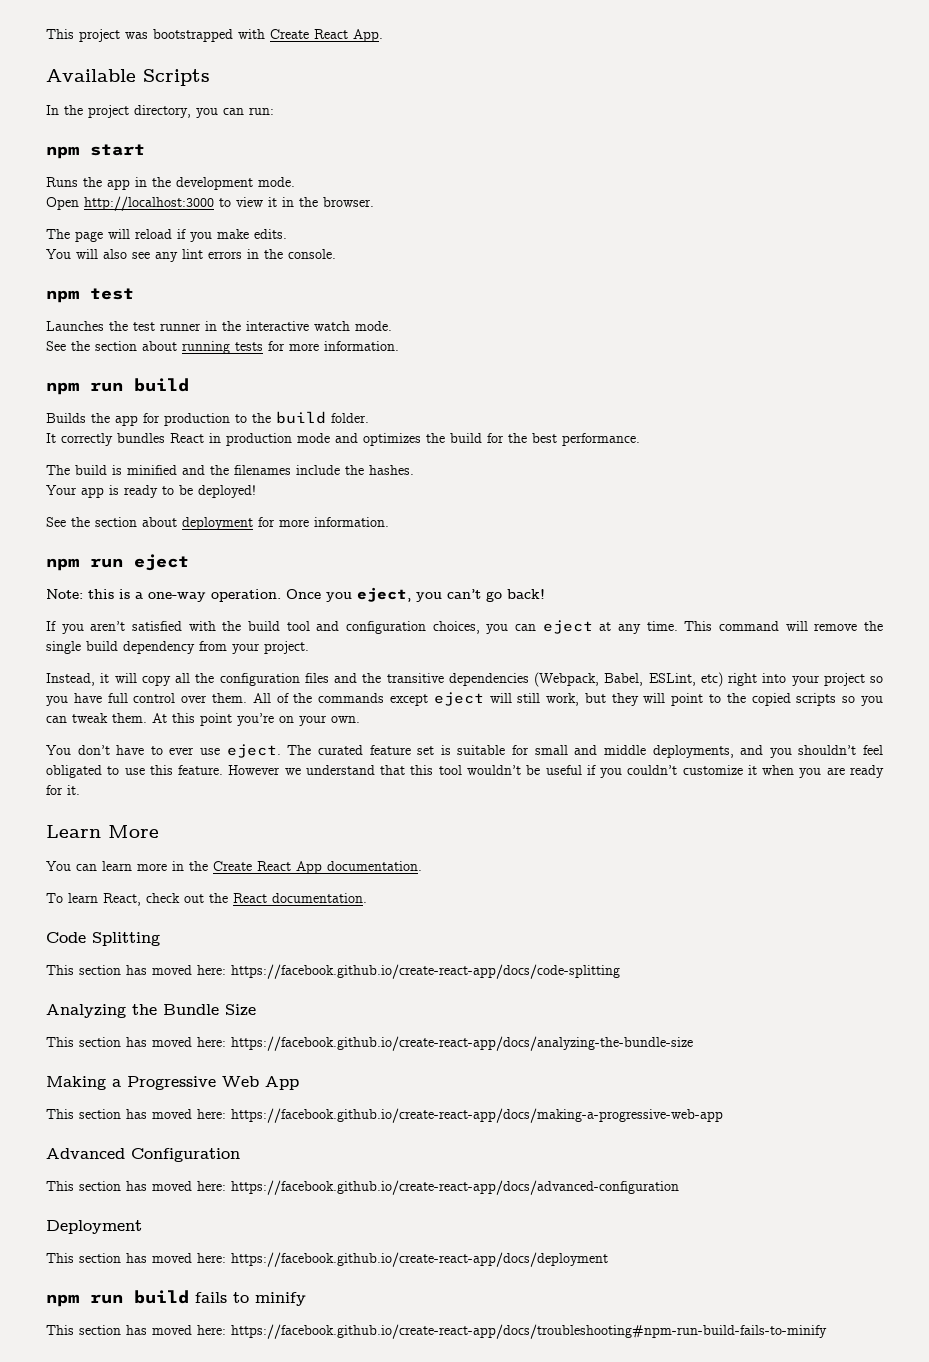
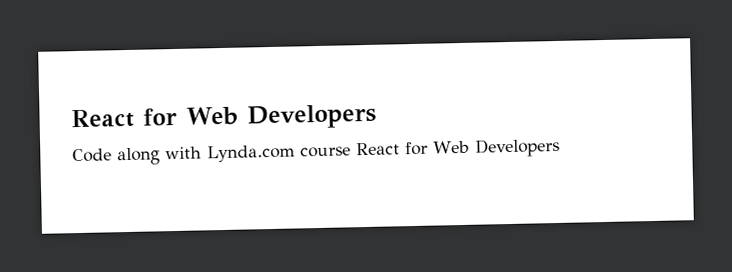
[46,29,383,42] [46,69,210,86] [46,105,274,118] [46,144,145,159] [46,177,295,190] [46,196,374,211] [46,229,287,242] [46,249,336,262] [46,288,134,303] [46,321,392,331] [46,341,399,354] [46,378,189,395] [46,411,369,426] [46,433,640,446] [46,465,414,475] [46,485,256,498] [46,517,389,530] [46,554,189,571] [46,587,545,602] [46,620,883,634] [46,641,309,654] [46,672,883,687] [46,692,883,706] [46,713,360,726] [46,744,883,758] [46,765,884,778] [46,785,80,795] [46,825,159,838] [46,861,422,874] [46,893,367,906] [46,932,160,946] [46,964,620,979] [46,1004,256,1018] [46,1036,693,1051] [46,1076,299,1090] [46,1108,723,1123] [46,1148,240,1162] [46,1180,679,1195] [46,1220,142,1234] [46,1252,608,1267] [46,1290,306,1307] [46,1324,827,1339] This project was bootstrapped with Create React App. // Available Scripts // In the project directory, you can run: // npm start // Runs the app in the development mode. // Open http://localhost:3000 to view it in the browser. // The page will reload if you make edits. // You will also see any lint errors in the console. // npm test // Launches the test runner in the interactive watch mode. // See the section about running tests for more information. // npm run build // Builds the app for production to the build folder. // It correctly bundles React in production mode and optimizes the build for the best performance. // The build is minified and the filenames include the hashes. // Your app is ready to be deployed! // See the section about deployment for more information. // npm run eject // Note: this is a one-way operation. Once you eject, you can’t go back! // If you aren’t satisfied with the build tool and configuration choices, you can eject at any time. This command will remove the single build dependency from your project. // Instead, it will copy all the configuration files and the transitive dependencies (Webpack, Babel, ESLint, etc) right into your project so you have full control over them. All of the commands except eject will still work, but they will point to the copied scripts so you can tweak them. At this point you’re on your own. // You don’t have to ever use eject. The curated feature set is suitable for small and middle deployments, and you shouldn’t feel obligated to use this feature. However we understand that this tool wouldn’t be useful if you couldn’t customize it when you are ready for it. // Learn More // You can learn more in the Create React App documentation. // To learn React, check out the React documentation. // Code Splitting // This section has moved here: https://facebook.github.io/create-react-app/docs/code-splitting // Analyzing the Bundle Size // This section has moved here: https://facebook.github.io/create-react-app/docs/analyzing-the-bundle-size // Making a Progressive Web App // This section has moved here: https://facebook.github.io/create-react-app/docs/making-a-progressive-web-app // Advanced Configuration // This section has moved here: https://facebook.github.io/create-react-app/docs/advanced-configuration // Deployment // This section has moved here: https://facebook.github.io/create-react-app/docs/deployment // npm run build fails to minify // This section has moved here: https://facebook.github.io/create-react-app/docs/troubleshooting#npm-run-build-fails-to-minify -> [71,103,377,130] [72,137,560,166] React for Web Developers // Code along with Lynda.com course React for Web Developers

